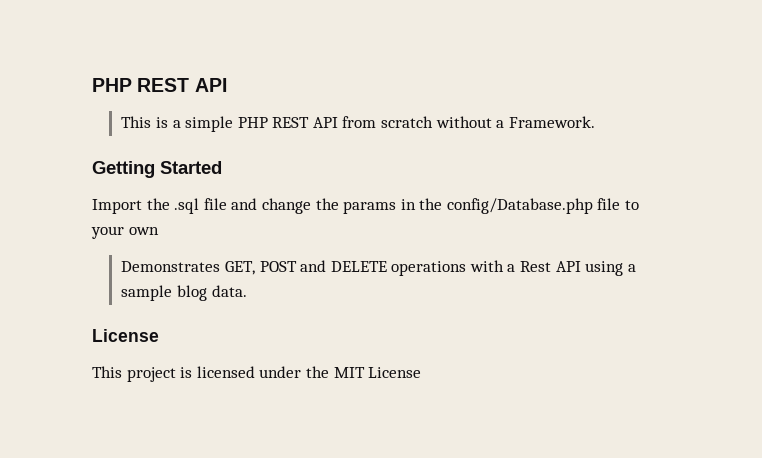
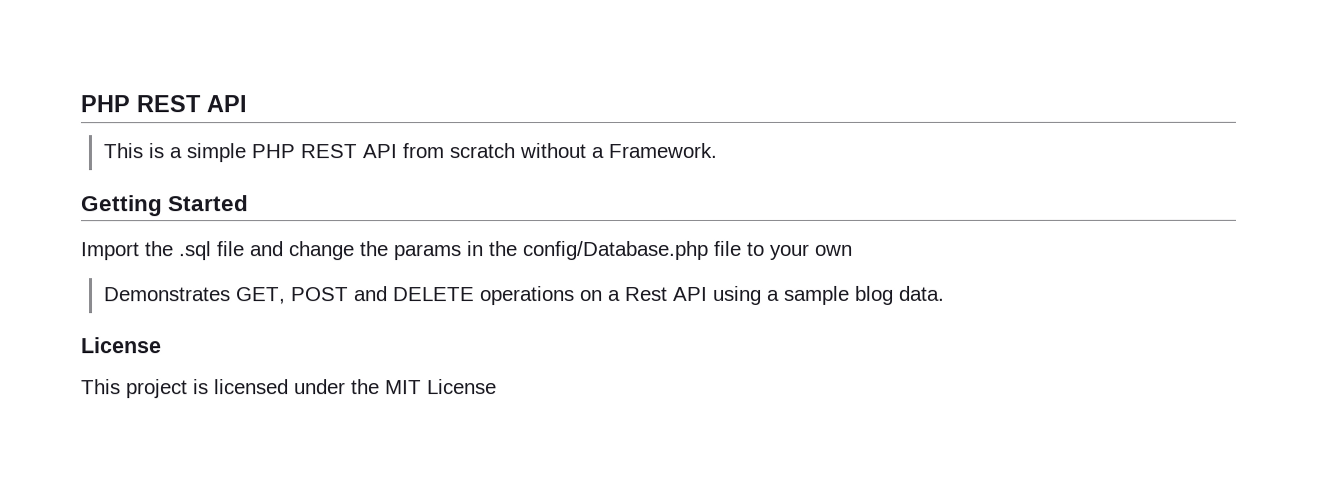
[469,260,504,272] with -> [579,290,603,302] on

